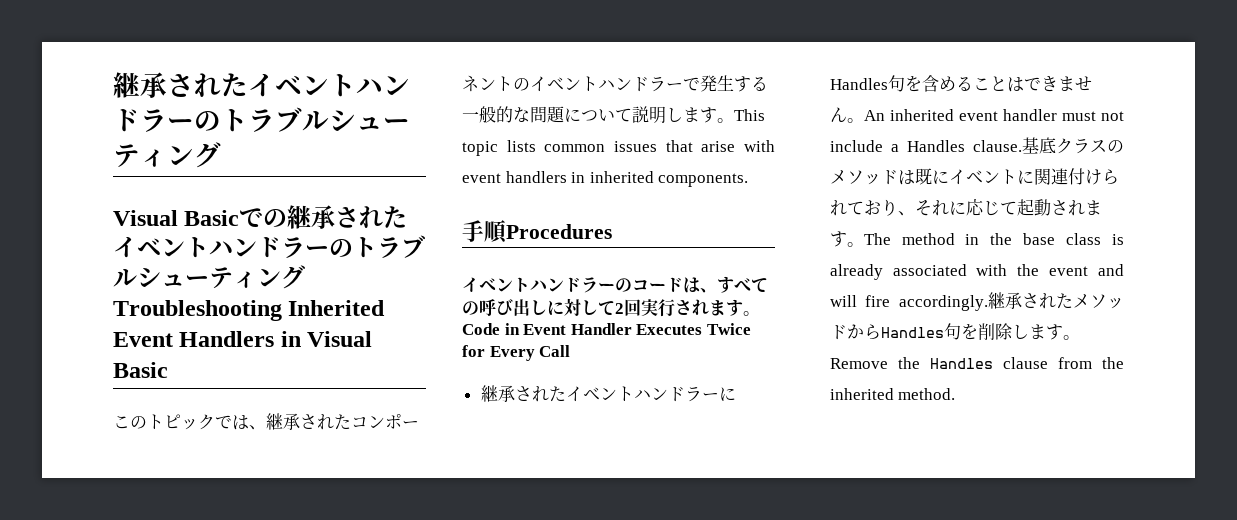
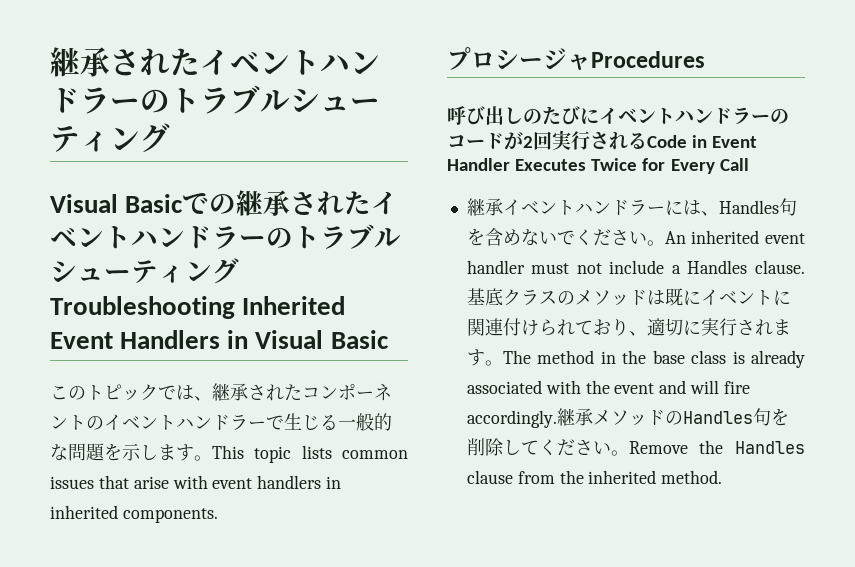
[700,75,751,92] 発生す -> [284,413,320,430] 生じ
[564,106,666,124] について説明 -> [104,443,141,461] を示
[462,220,612,243] 手順Procedures // -> [447,47,705,70] [447,106,599,125] プロシージャProcedures // 呼び出しのたびに
[683,276,768,293] [462,298,615,316] は、すべての呼び出しに対して -> [504,132,523,150] が
[709,299,760,316] ます。 -> [628,132,647,149] る
[514,386,566,402] された -> (503, 207) none
(736, 394) none -> [682,200,719,216] は、
[955,76,1092,92] [829,107,847,122] ることはできません -> [520,229,647,246] ないでください
[914,199,1051,216] それに応じて起動 -> [646,318,737,336] 適切に実行
[1022,293,1124,309] [829,324,881,340] されたメソッドから -> [592,410,683,426] メソッドの
[1028,324,1063,340] ます -> [520,439,611,456] てください

